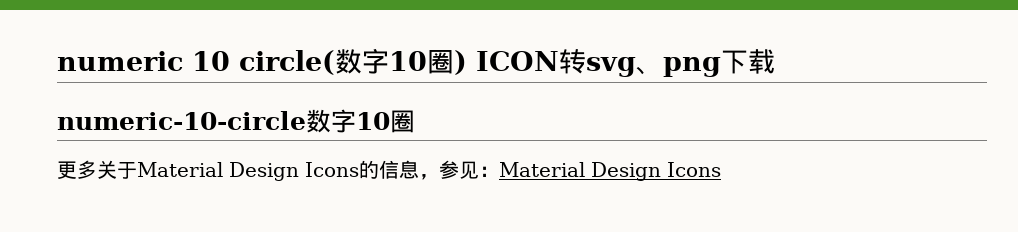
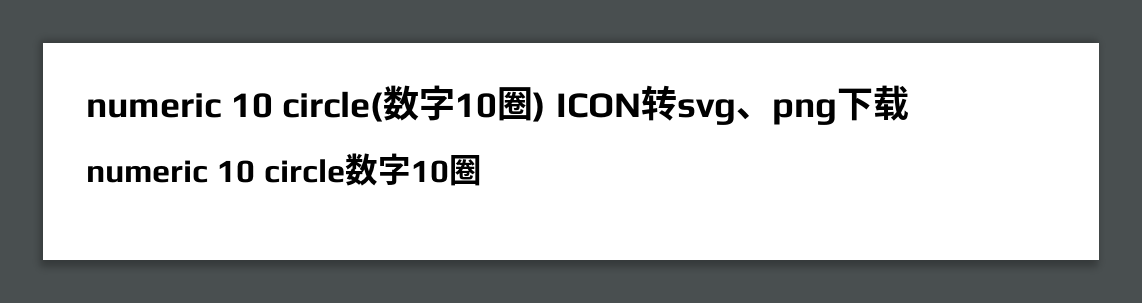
[57,109,415,133] [57,160,721,181] numeric-10-circle数字10圈 // 更多关于Material Design Icons的信息，参见：Material Design Icons -> [86,153,482,186] numeric 10 circle数字10圈

